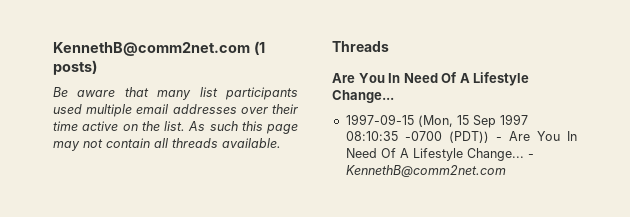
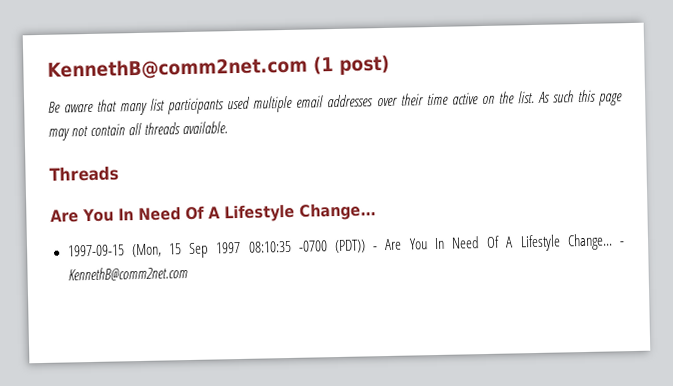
[53,60,97,75] posts) -> [339,54,390,75] post)

